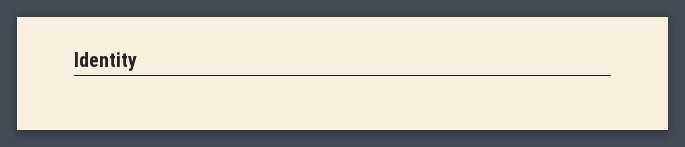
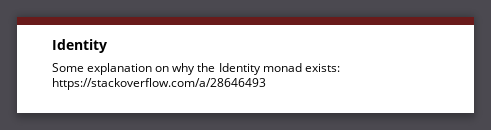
[74,52,137,71] Identity -> [52,39,107,53] [52,63,340,75] [52,78,266,90] Identity // Some explanation on why the Identity monad exists: https://stackoverflow.com/a/28646493

